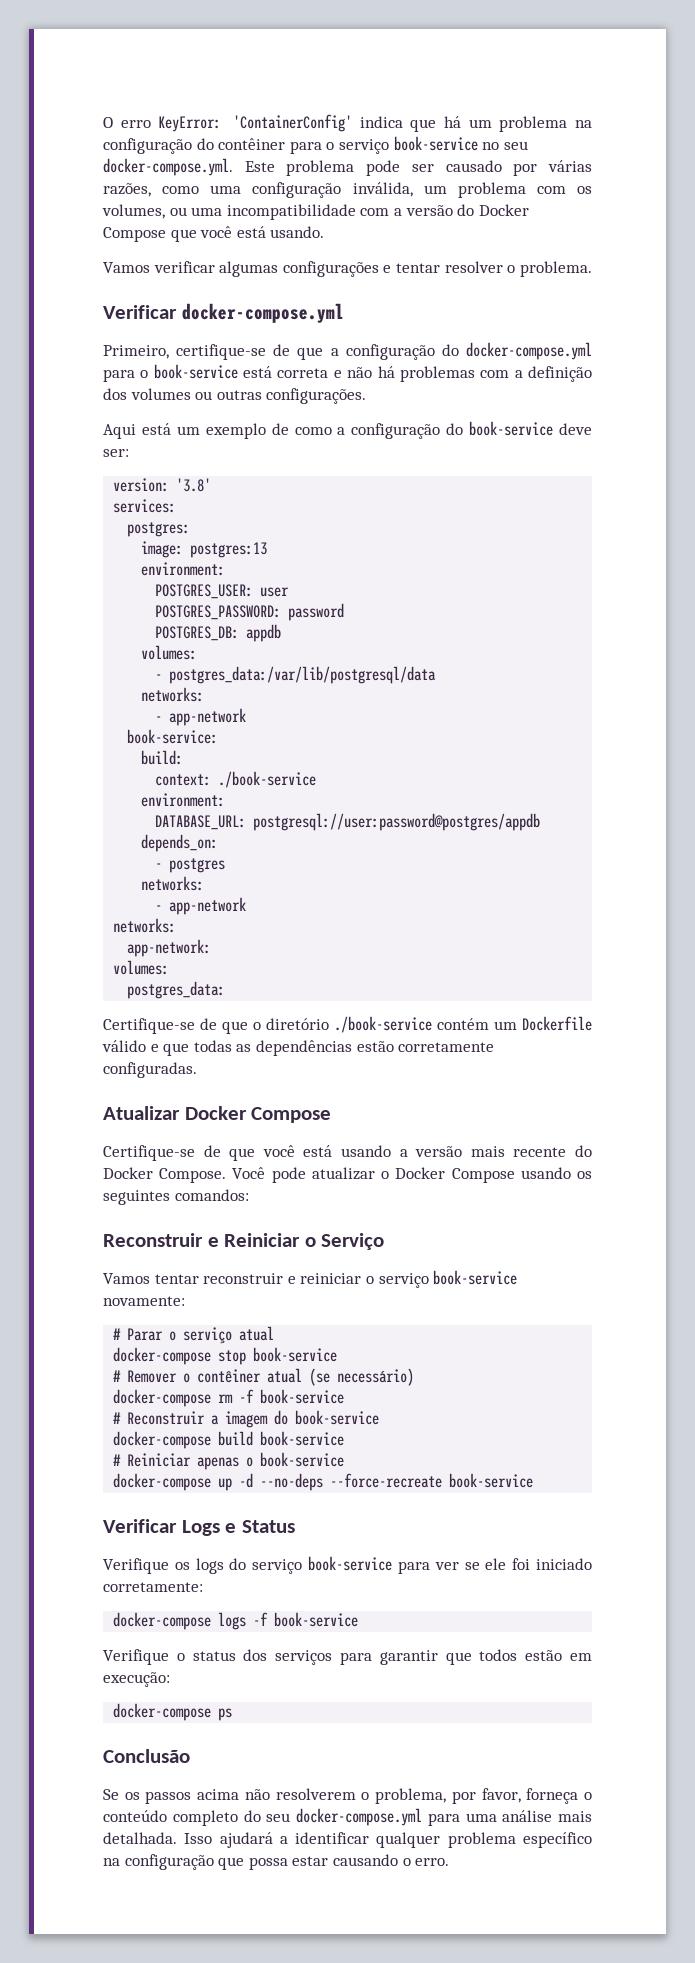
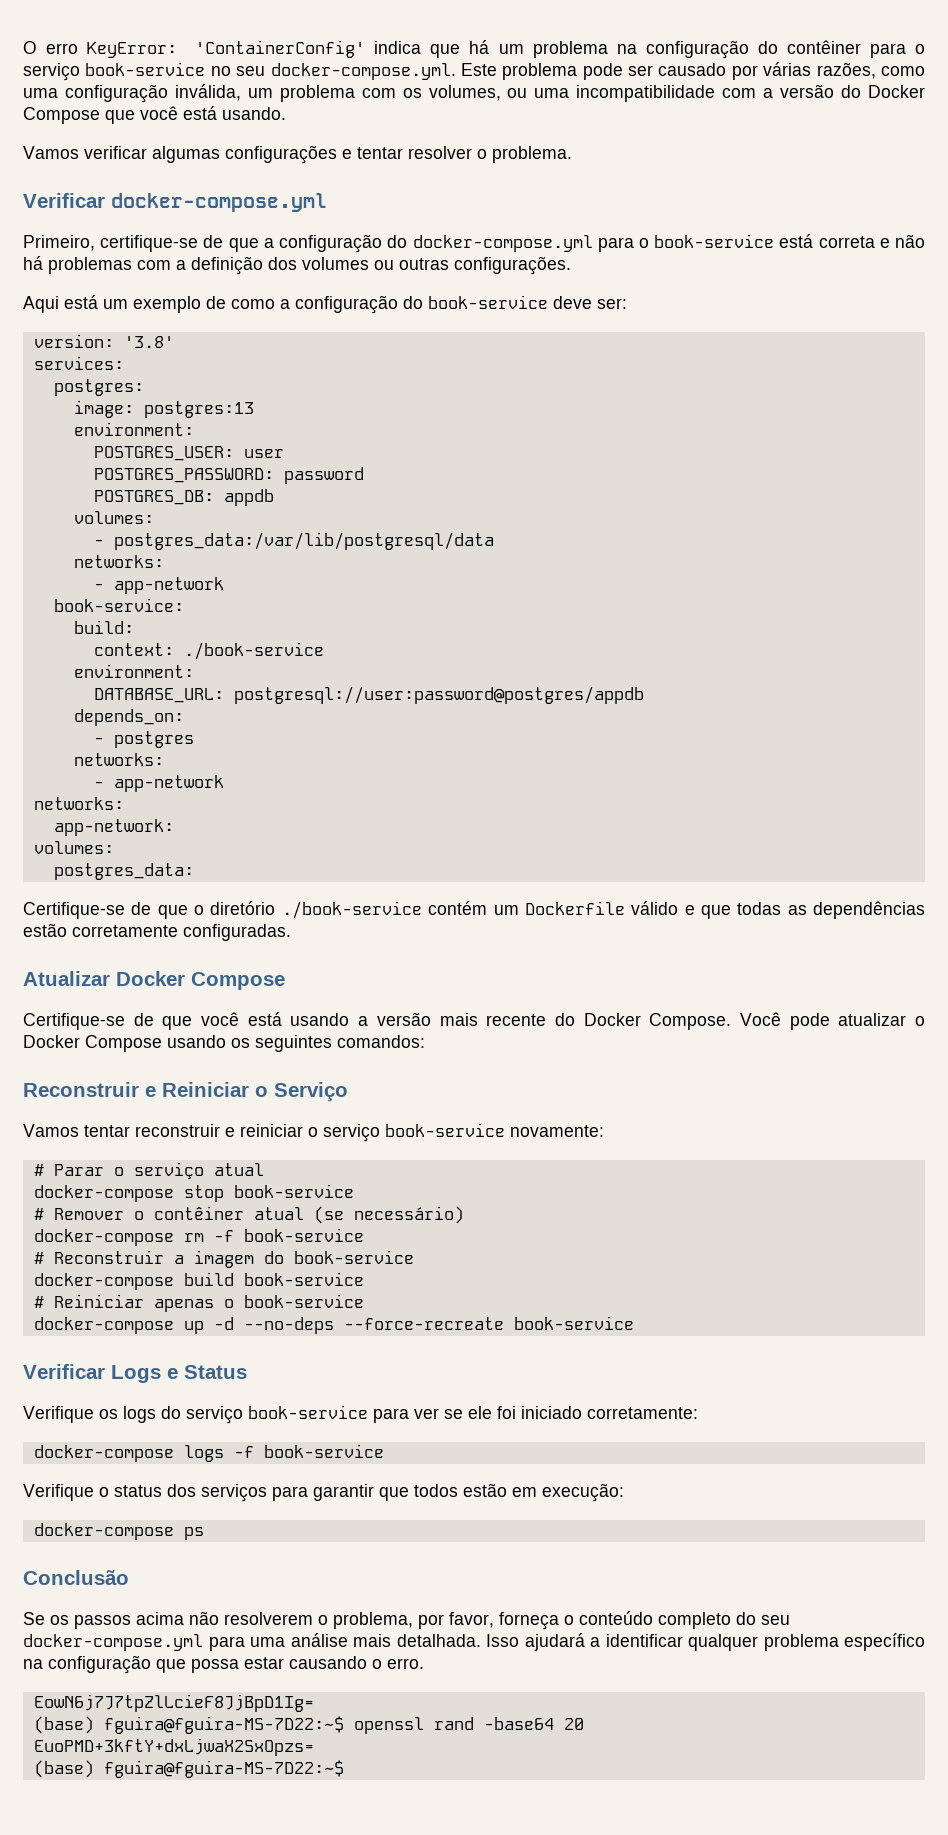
(450, 1862) none -> [33,1694,314,1712] [33,1716,584,1734] [33,1738,314,1756] [33,1760,344,1778] // EowN6j7J7tpZlLcieF8JjBpD1Ig= // (base) fguira@fguira-MS-7D22:~$ openssl rand -base64 20 // EuoPMD+3kftY+dxLjwaX2SxOpzs= // (base) fguira@fguira-MS-7D22:~$

